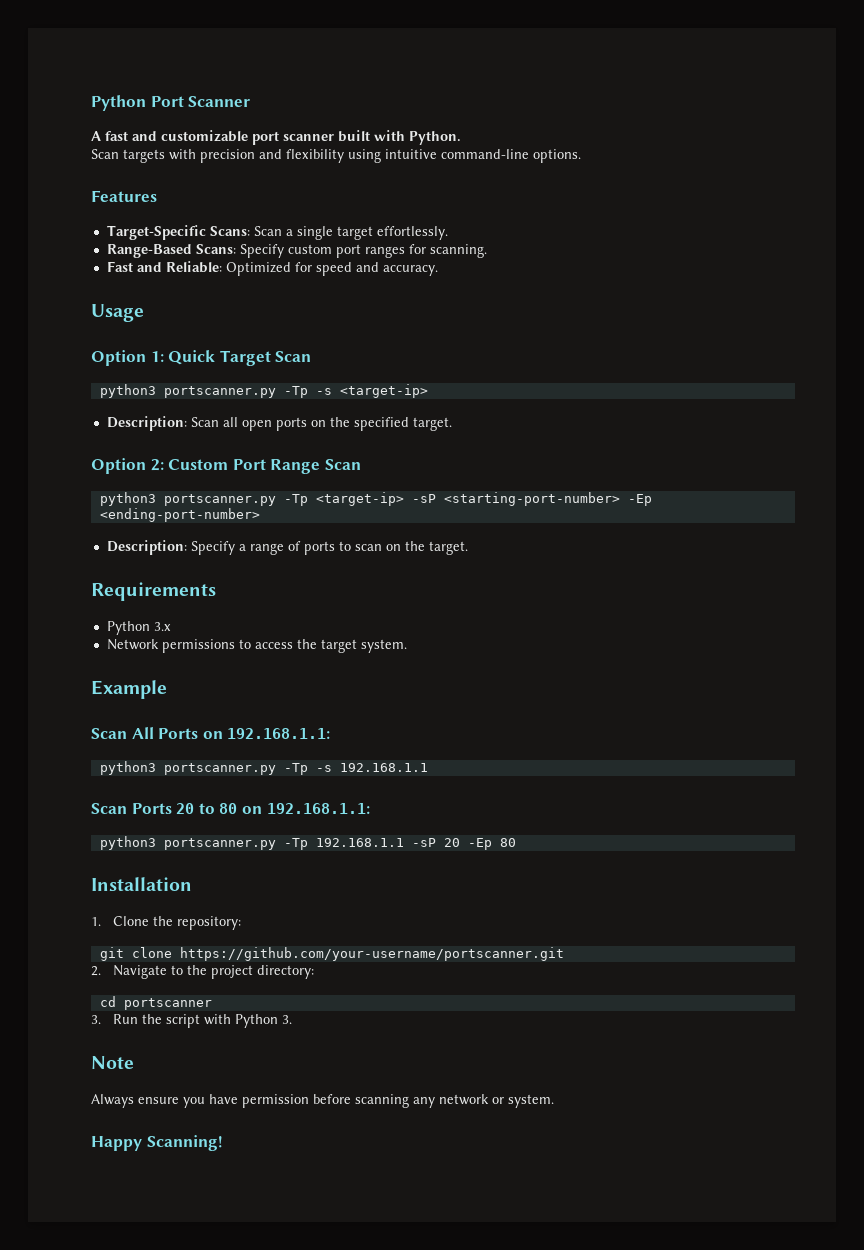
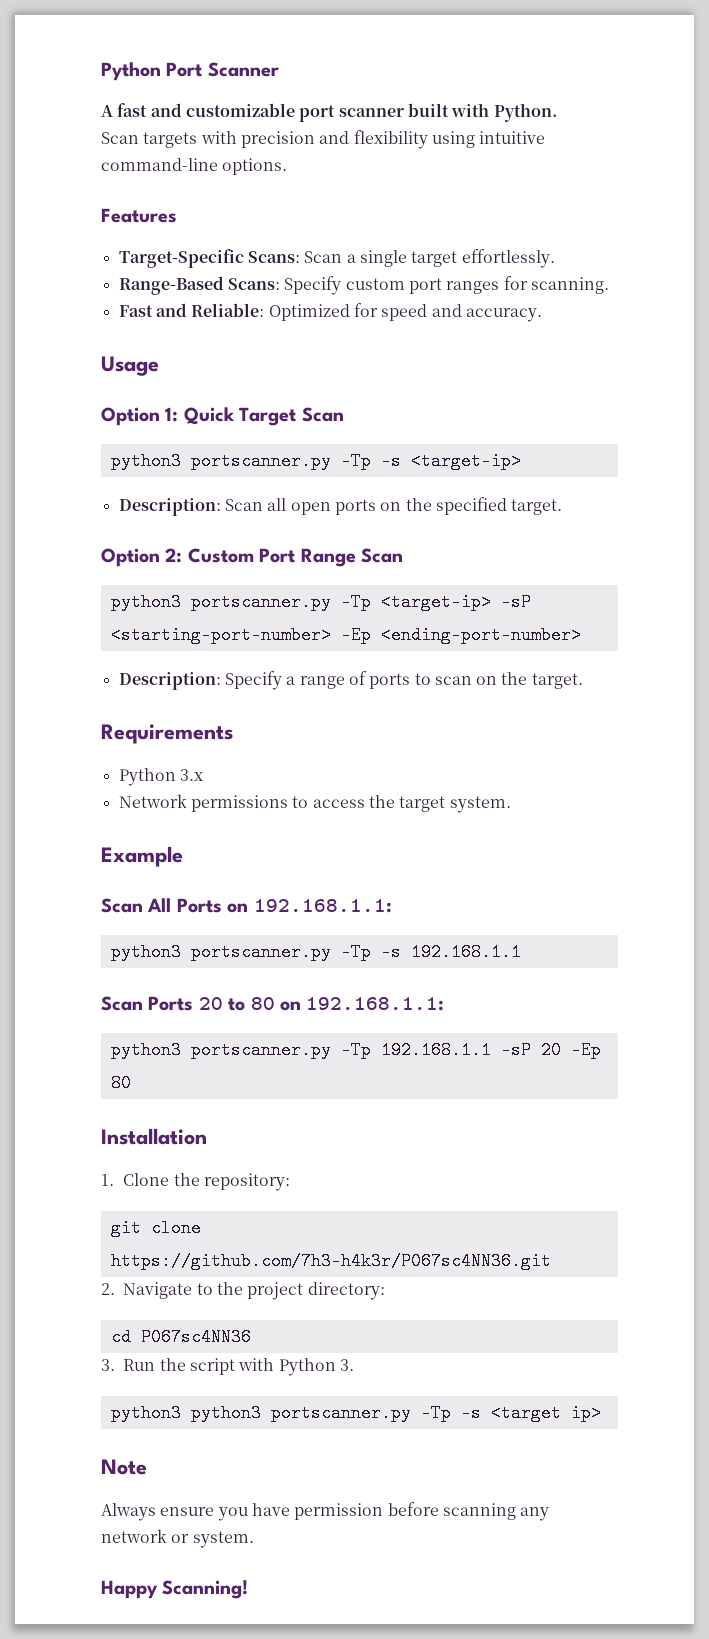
[179,947,564,961] https://github.com/your-username/portscanner.git -> [110,1252,551,1270] https://github.com/7h3-h4k3r/P067sc4NN36.git
[123,998,212,1010] portscanner -> [140,1328,251,1346] P067sc4NN36
(292, 1019) none -> [110,1404,601,1422] // python3 python3 portscanner.py -Tp -s <target ip>

